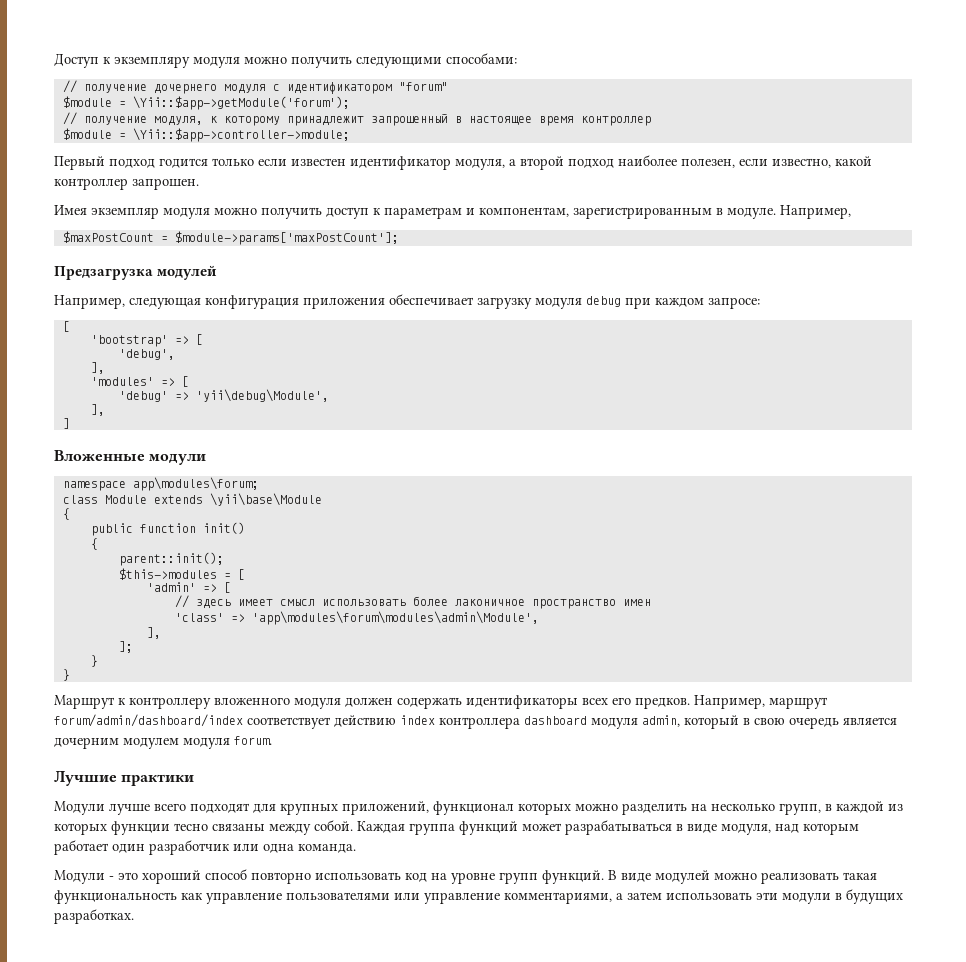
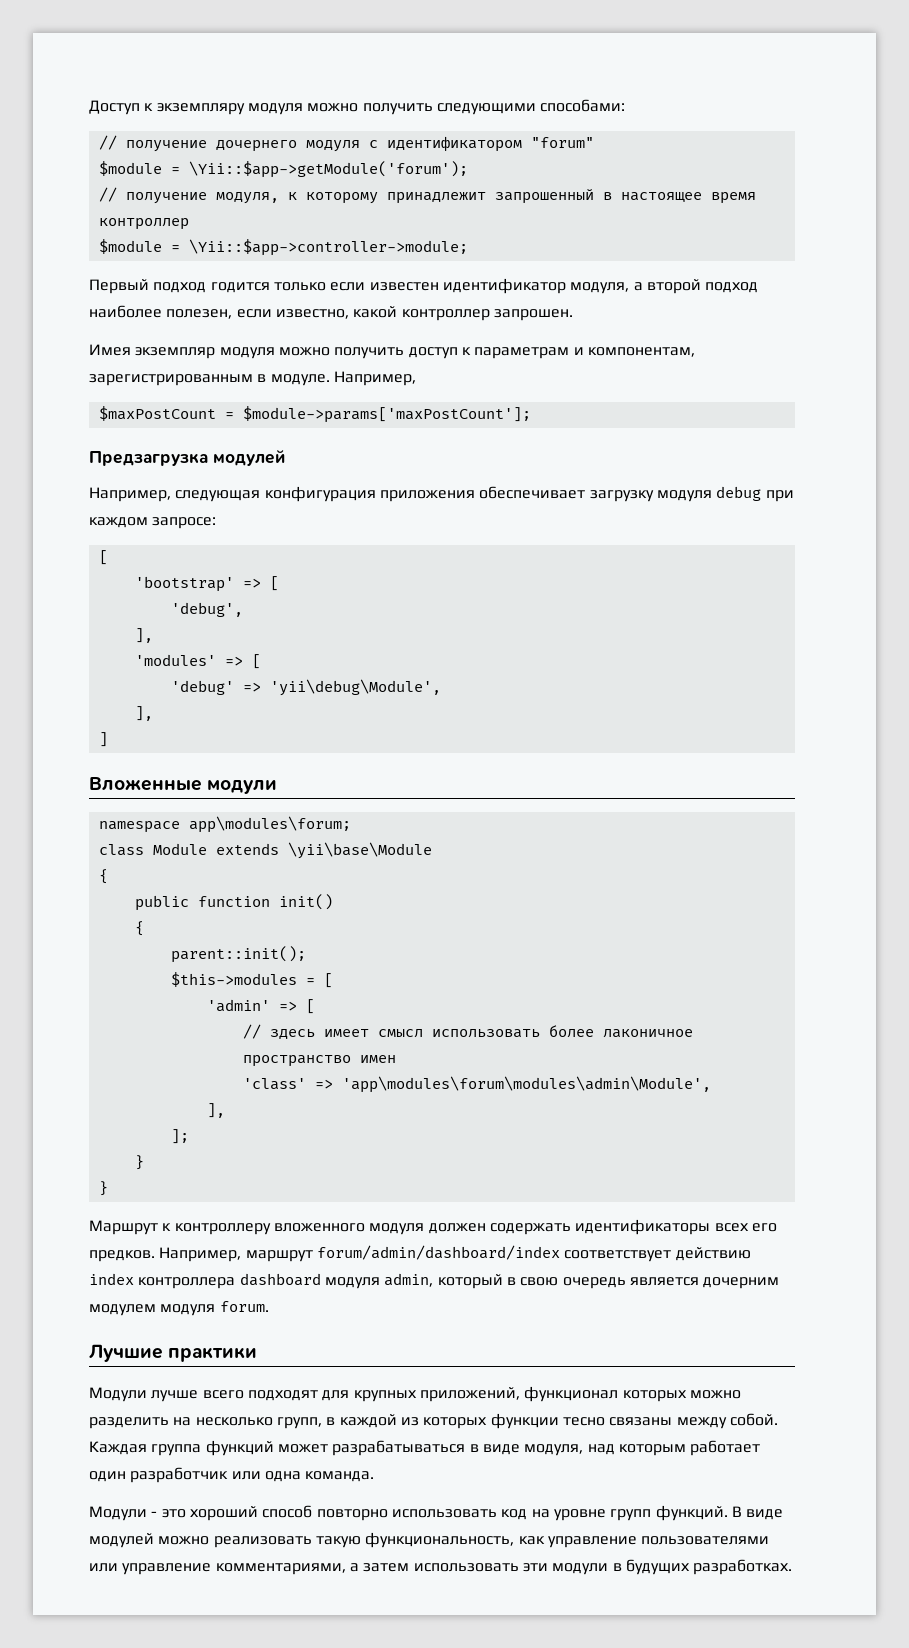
[843,872,877,880] [54,890,177,904] такая функциональность -> [315,1532,515,1548] такую функциональность,

